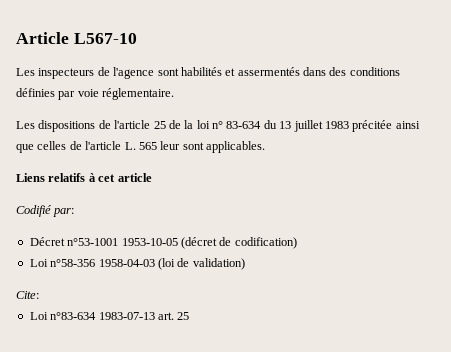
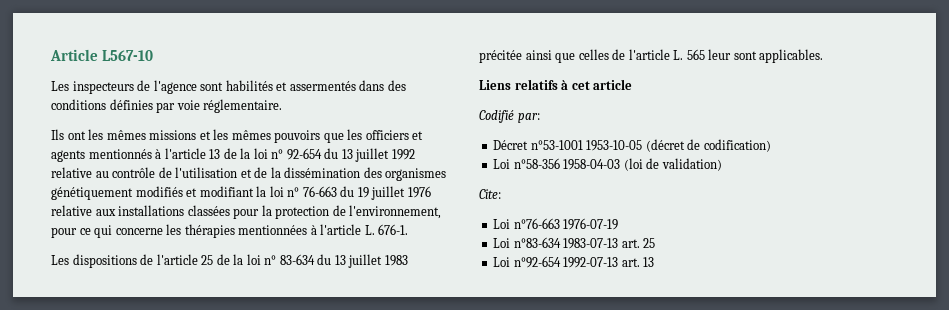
(175, 94) none -> [51,129,424,143] [51,148,415,162] [51,167,447,181] [51,186,431,200] [51,205,442,219] [51,224,409,238] // Ils ont les mêmes missions et les mêmes pouvoirs que les officiers et agents mentionnés à l'article 13 de la loi n° 92-654 du 13 juillet 1992 relative au contrôle de l'utilisation et de la dissémination des organismes génétiquement modifiés et modifiant la loi n° 76-663 du 19 juillet 1976 relative aux installations classées pour la protection de l'environnement, pour ce qui concerne les thérapies mentionnées à l'article L. 676-1.
(39, 295) none -> [493,218,619,230] // Loi n°76-663 1976-07-19
(190, 316) none -> [493,256,655,268] // Loi n°92-654 1992-07-13 art. 13

